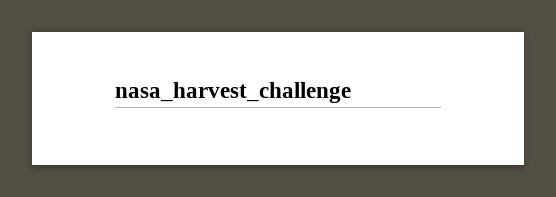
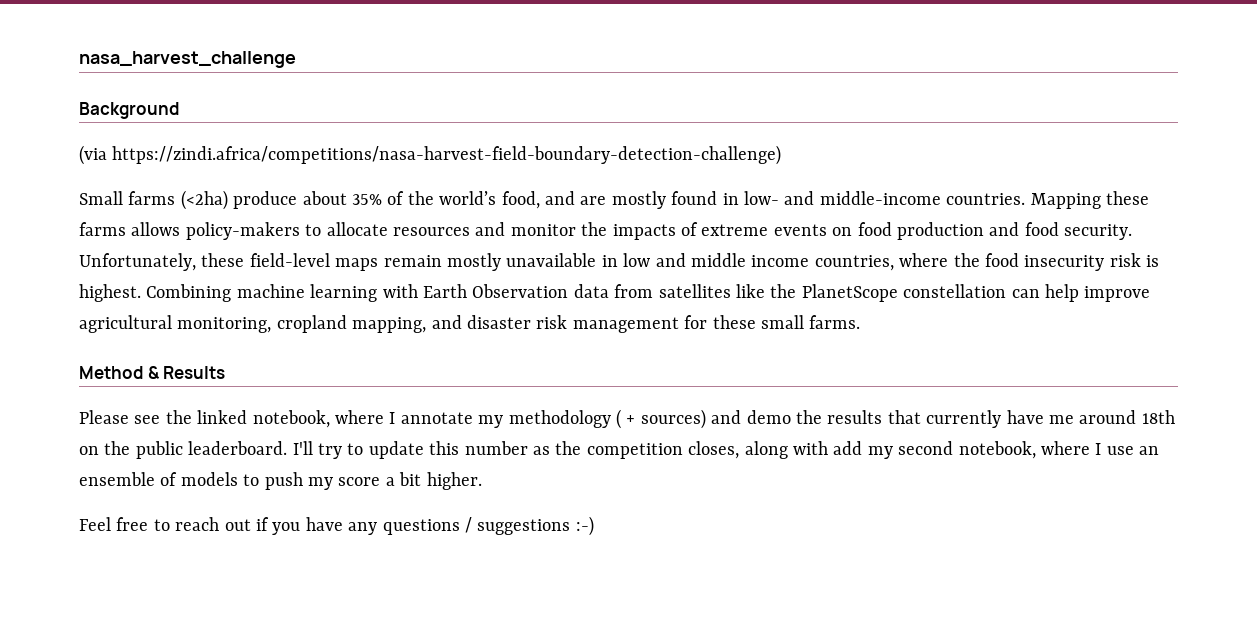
(351, 92) none -> [79,102,179,119] [79,145,782,165] [79,190,1149,210] [79,222,1133,240] [79,253,1160,271] [79,284,1151,302] [79,315,861,333] [79,366,226,379] [79,409,1175,429] [79,441,1160,459] [79,472,482,490] [79,516,594,536] // Background // (via https://zindi.africa/competitions/nasa-harvest-field-boundary-detection-challenge) // Small farms (<2ha) produce about 35% of the world’s food, and are mostly found in low- and middle-income countries. Mapping these farms allows policy-makers to allocate resources and monitor the impacts of extreme events on food production and food security. Unfortunately, these field-level maps remain mostly unavailable in low and middle income countries, where the food insecurity risk is highest. Combining machine learning with Earth Observation data from satellites like the PlanetScope constellation can help improve agricultural monitoring, cropland mapping, and disaster risk management for these small farms. // Method & Results // Please see the linked notebook, where I annotate my methodology ( + sources) and demo the results that currently have me around 18th on the public leaderboard. I'll try to update this number as the competition closes, along with add my second notebook, where I use an ensemble of models to push my score a bit higher. // Feel free to reach out if you have any questions / suggestions :-)

